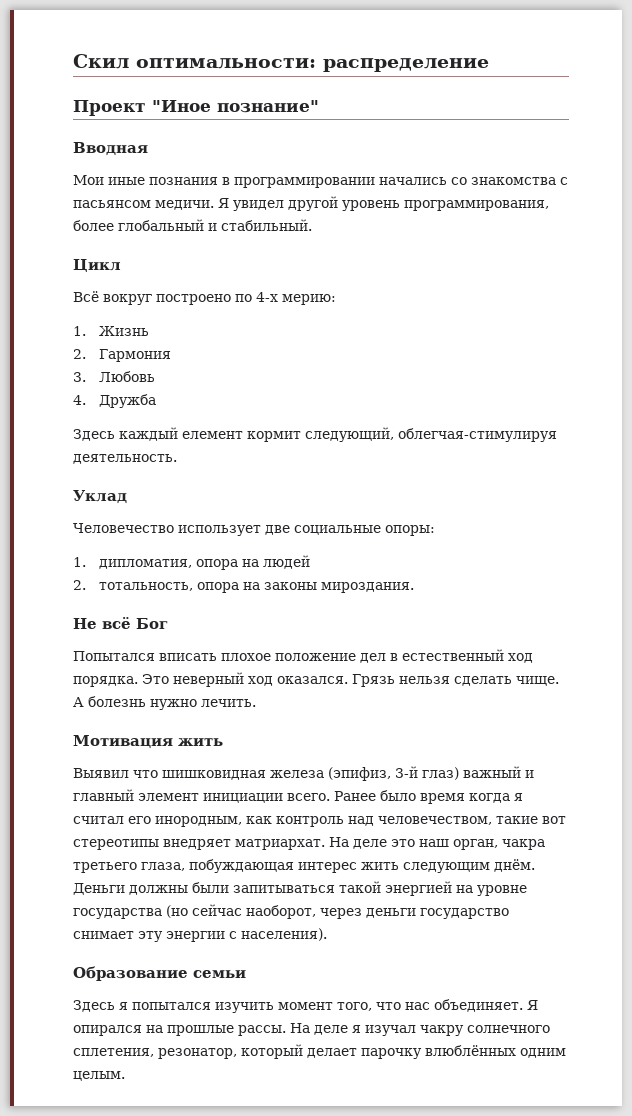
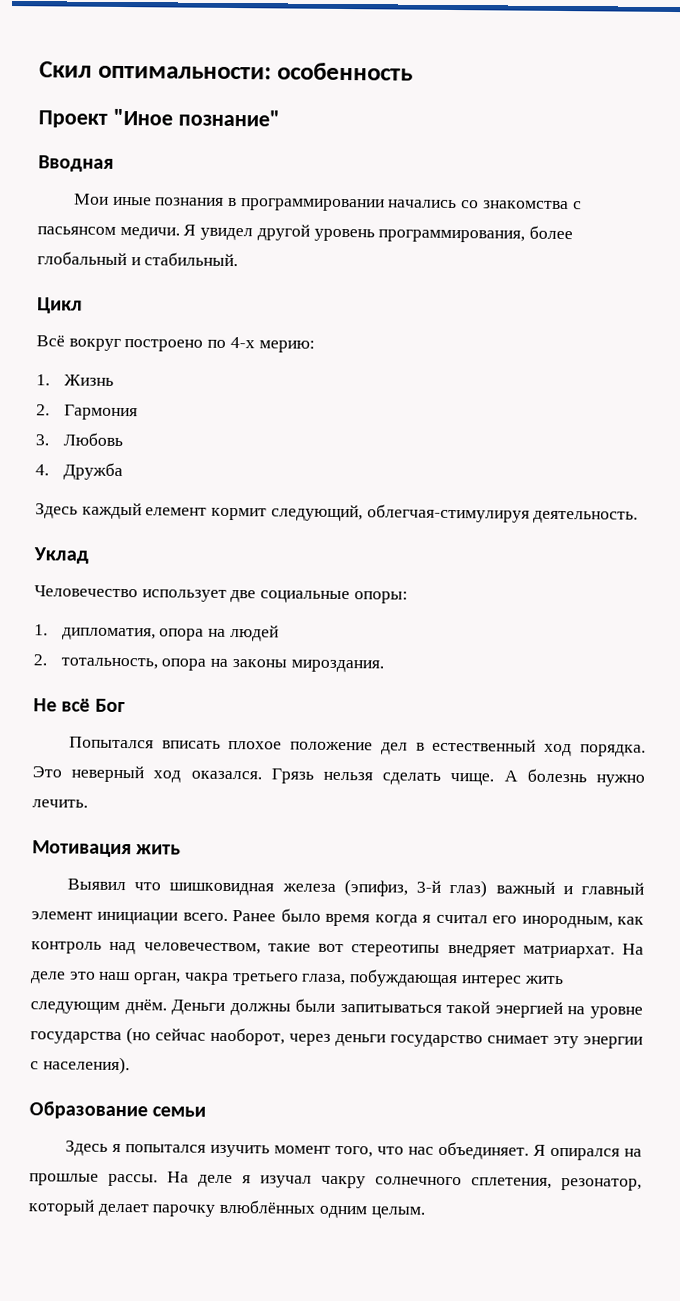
[323,58,489,72] распределение -> [277,62,414,81] особенность

